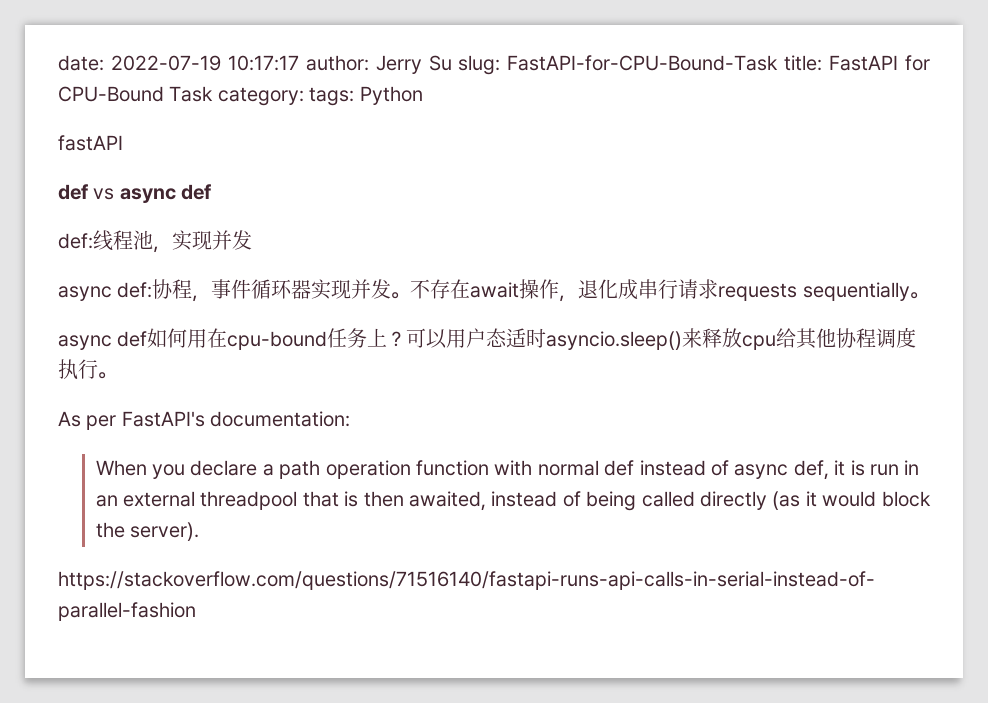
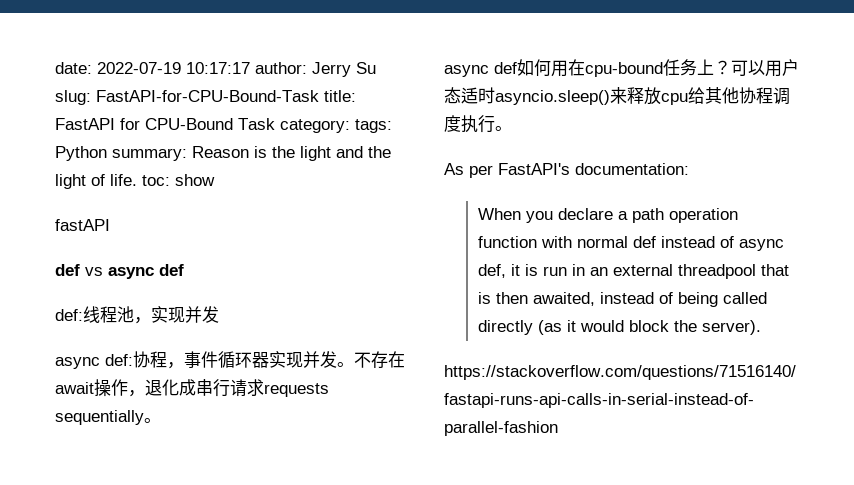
(423, 95) none -> [112,146,391,161] [55,174,215,189] summary: Reason is the light and the light of life. toc: show

